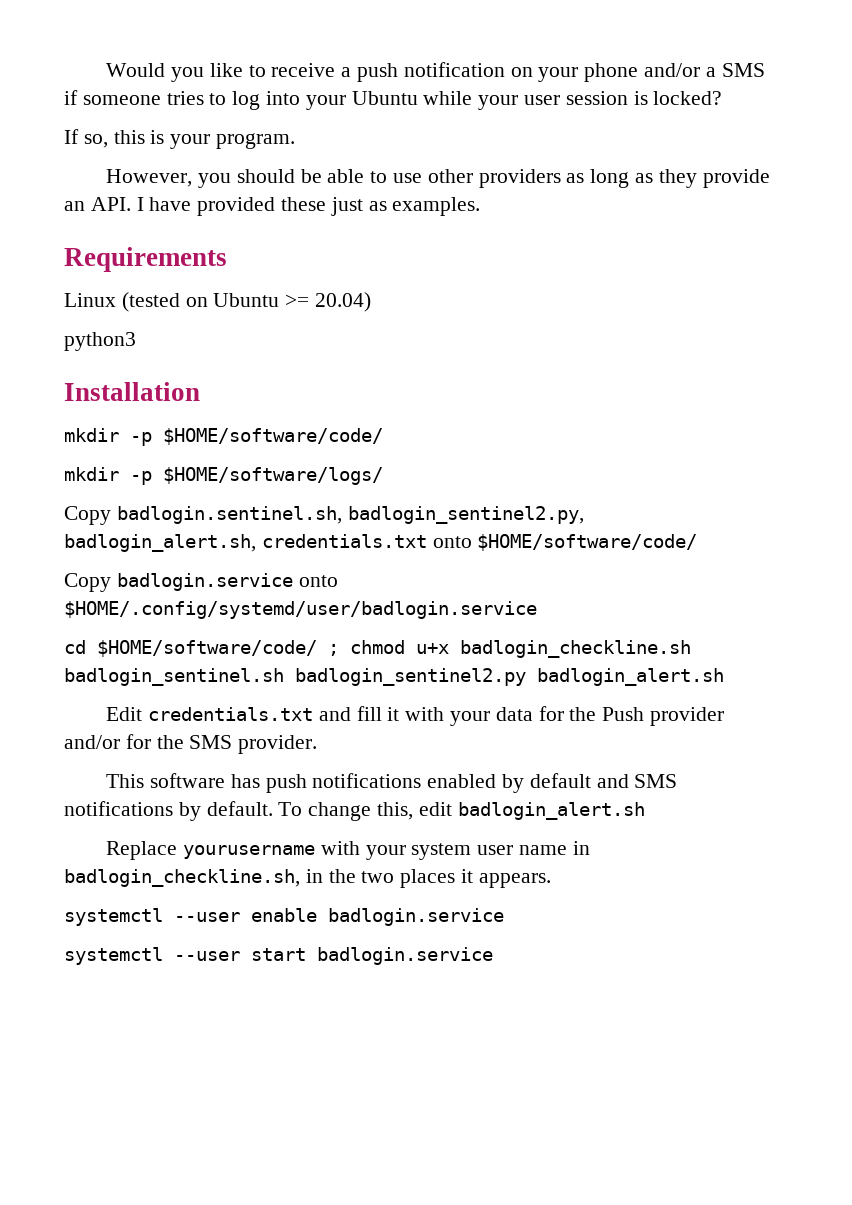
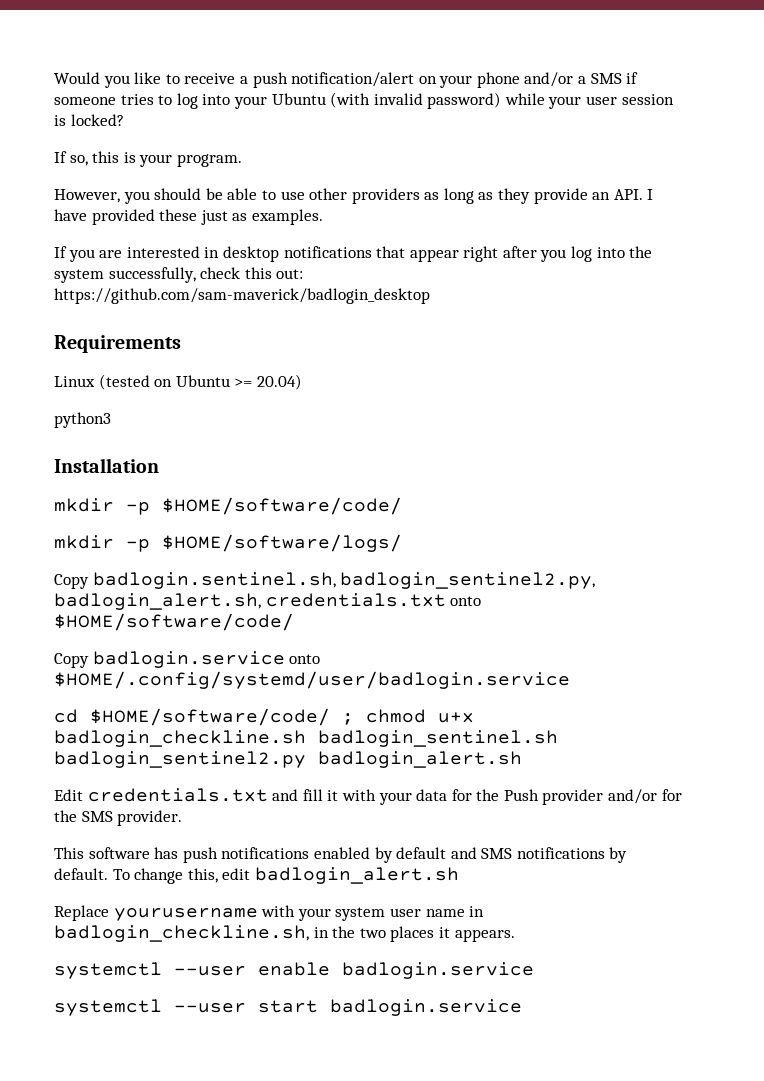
[403,62,505,77] notification -> [291,72,415,87] notification/alert
(418, 98) none -> [330,92,502,109] (with invalid password)
(481, 206) none -> [54,246,653,262] [54,267,304,283] [54,288,430,304] // If you are interested in desktop notifications that appear right after you log into the system successfully, check this out: https://github.com/sam-maverick/badlogin_desktop

